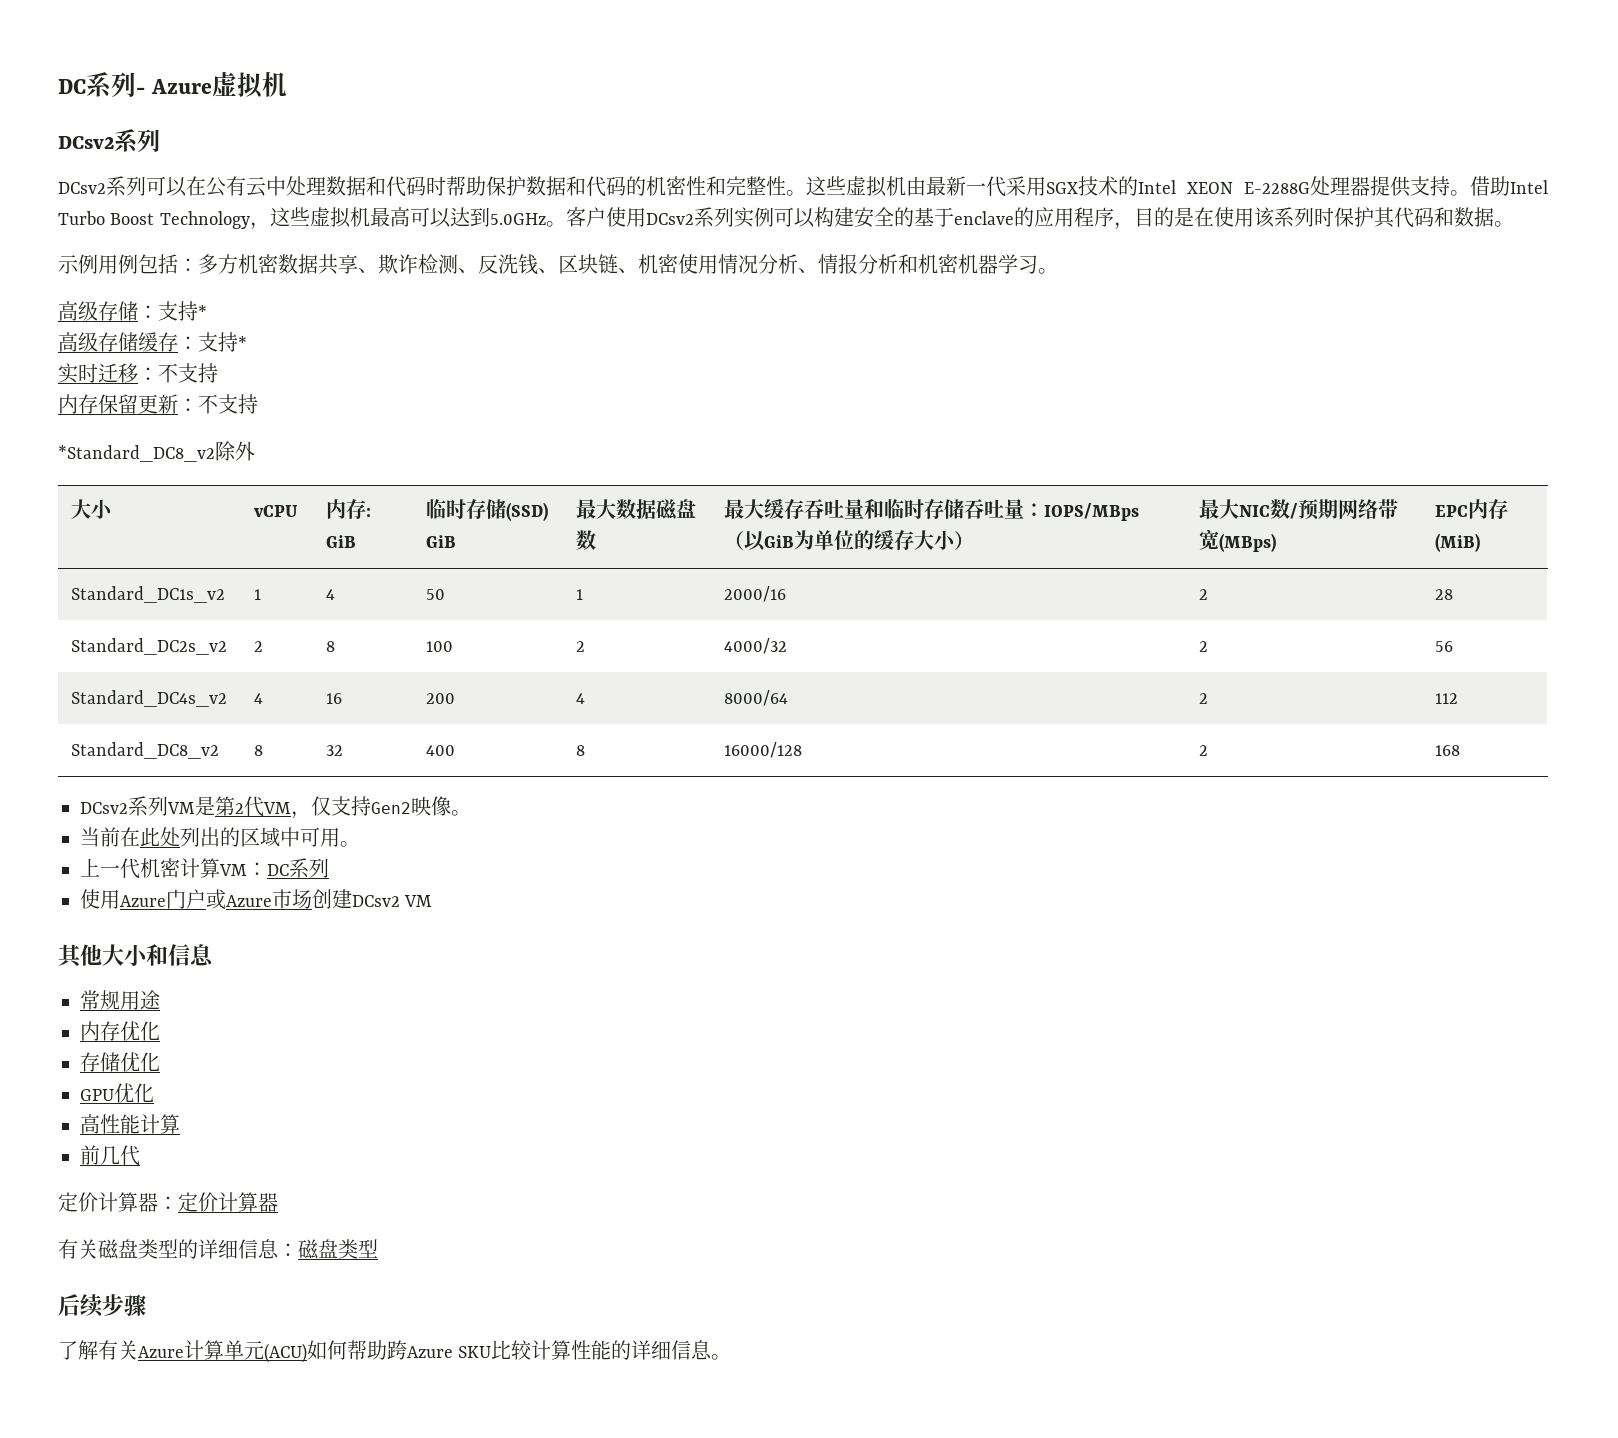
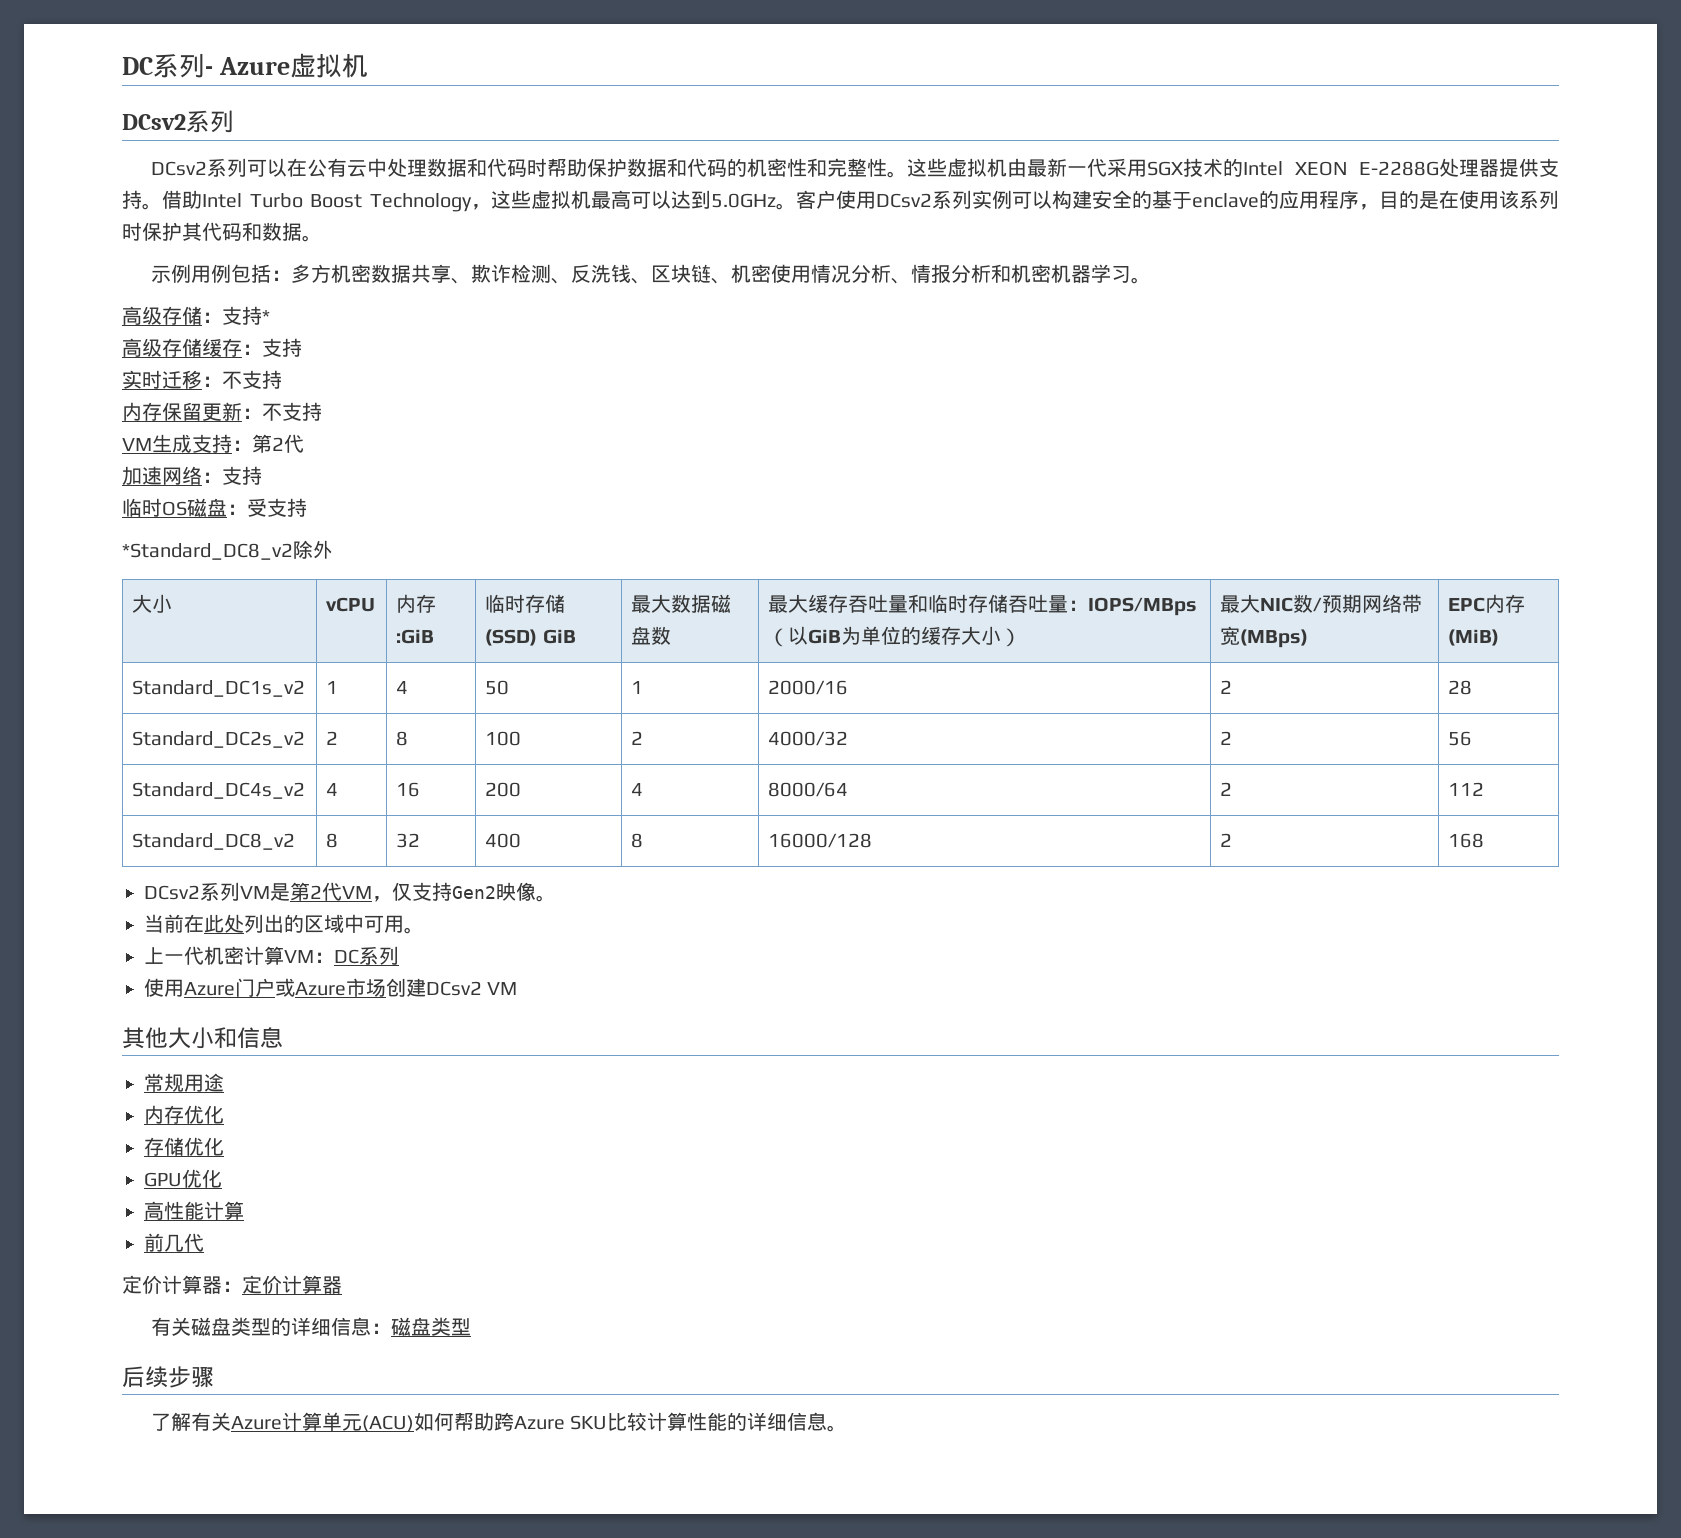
[238,336,247,350] * -> (302, 347) none
(258, 404) none -> [122,434,304,453] [122,466,262,486] [122,498,307,517] // VM生成支持：第2代 // 加速网络：支持 // 临时OS磁盘：受支持
[366,508,372,517] [326,535,357,548] : GiB -> [396,629,435,644] :GiB

